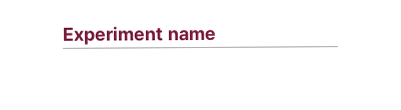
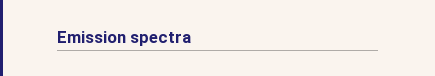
[62,26,216,45] Experiment name -> [57,31,192,46] Emission spectra

